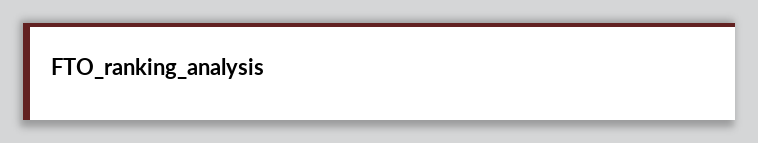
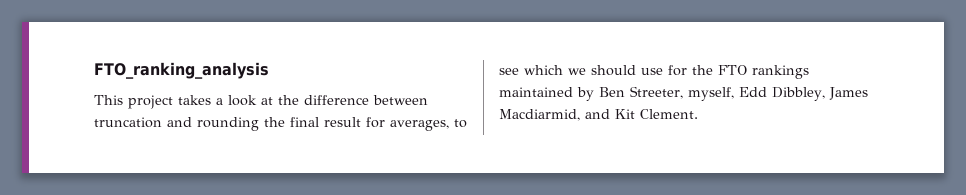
(264, 68) none -> [94,95,428,109] [94,117,467,131] [499,65,809,79] [499,86,868,101] [499,109,698,121] // This project takes a look at the difference between truncation and rounding the final result for averages, to see which we should use for the FTO rankings maintained by Ben Streeter, myself, Edd Dibbley, James Macdiarmid, and Kit Clement.

